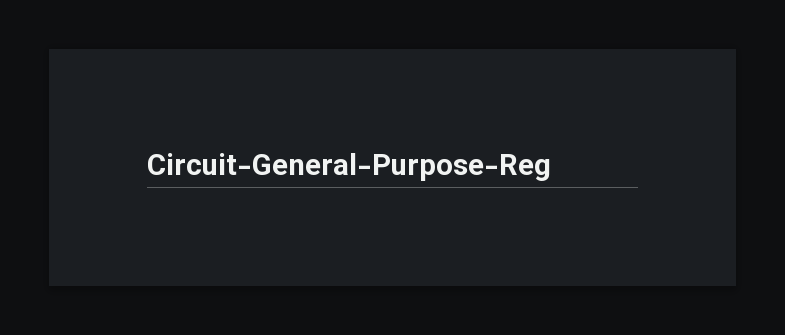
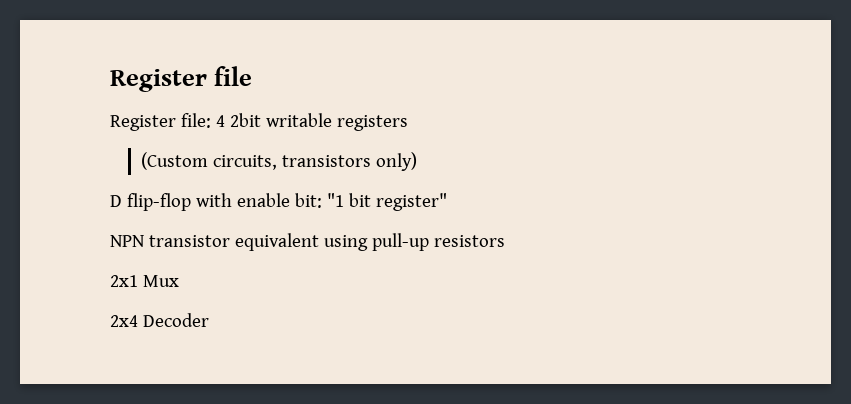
[147,153,551,181] Circuit-General-Purpose-Reg -> [110,66,253,92] [110,113,408,131] [141,152,418,171] [110,193,447,211] [110,233,505,251] [110,275,179,287] [110,313,209,327] Register file // Register file: 4 2bit writable registers // (Custom circuits, transistors only) // D flip-flop with enable bit: "1 bit register" // NPN transistor equivalent using pull-up resistors // 2x1 Mux // 2x4 Decoder

